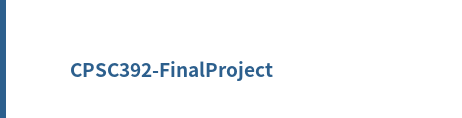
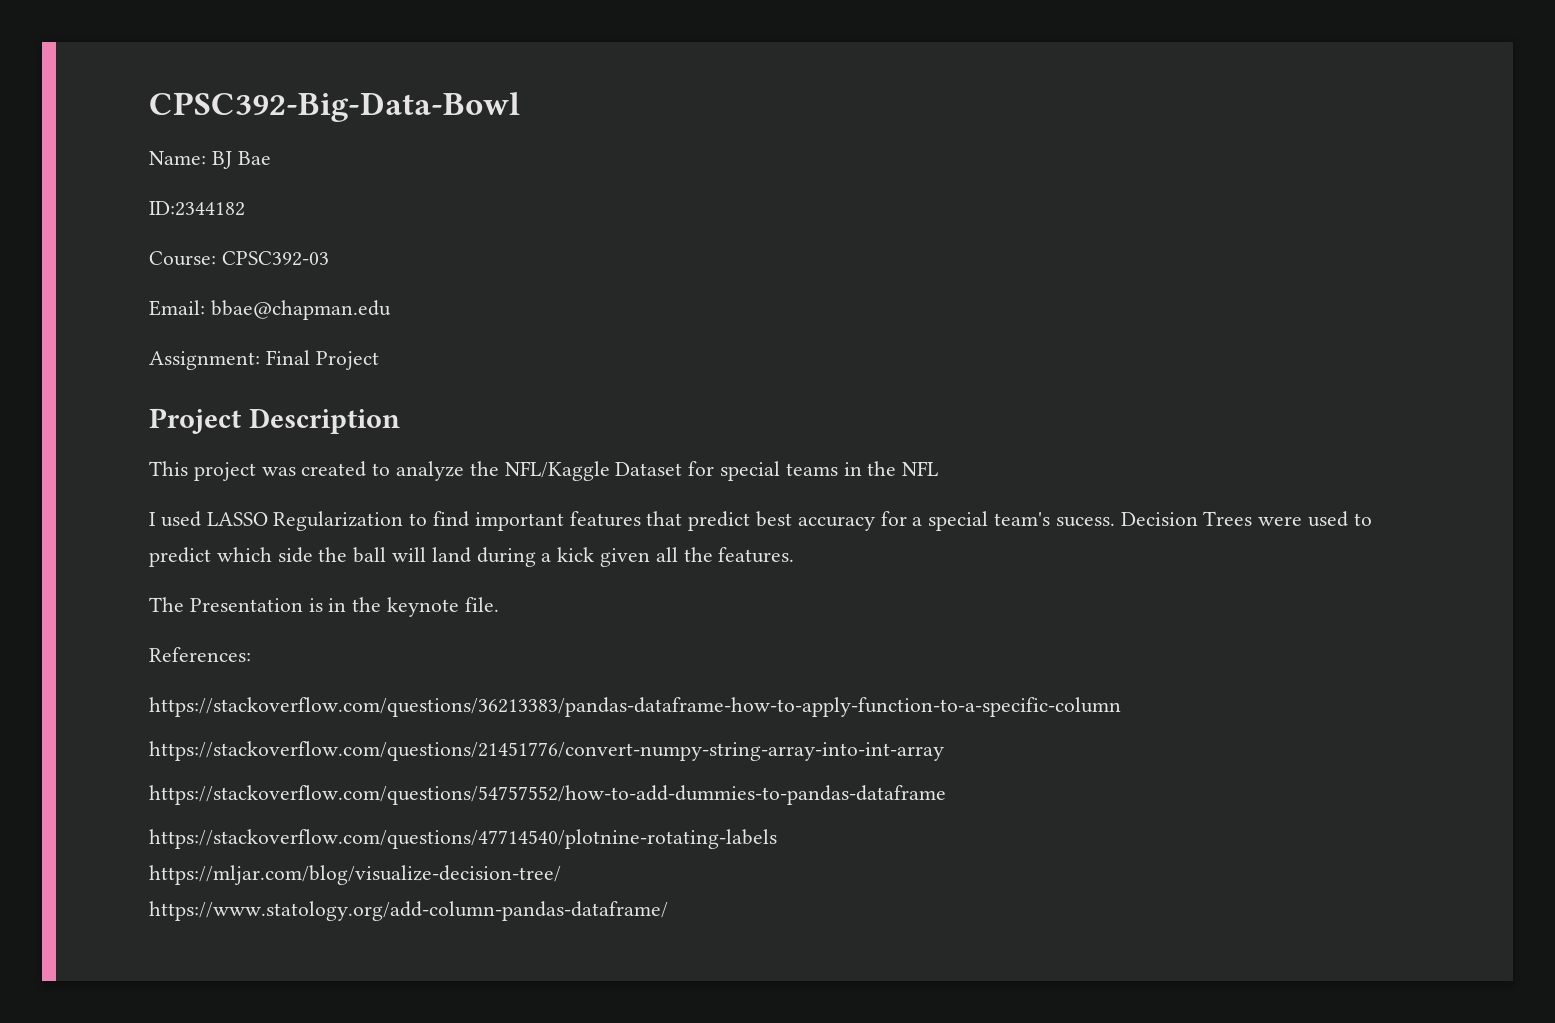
[70,61,273,81] CPSC392-FinalProject -> [149,92,520,122] [149,151,271,169] [149,201,245,216] [149,251,329,266] [149,300,391,320] [149,350,379,370] [149,408,400,434] [149,461,939,481] [149,511,1372,531] [149,547,795,567] [149,597,499,617] [149,647,251,662] [149,697,1121,717] [149,741,944,761] [149,785,946,805] [149,829,777,849] [149,865,561,885] [149,901,668,921] CPSC392-Big-Data-Bowl // Name: BJ Bae // ID:2344182 // Course: CPSC392-03 // Email: bbae@chapman.edu // Assignment: Final Project // Project Description // This project was created to analyze the NFL/Kaggle Dataset for special teams in the NFL // I used LASSO Regularization to find important features that predict best accuracy for a special team's sucess. Decision Trees were used to predict which side the ball will land during a kick given all the features. // The Presentation is in the keynote file. // References: // https://stackoverflow.com/questions/36213383/pandas-dataframe-how-to-apply-function-to-a-specific-column // https://stackoverflow.com/questions/21451776/convert-numpy-string-array-into-int-array // https://stackoverflow.com/questions/54757552/how-to-add-dummies-to-pandas-dataframe // https://stackoverflow.com/questions/47714540/plotnine-rotating-labels // https://mljar.com/blog/visualize-decision-tree/ // https://www.statology.org/add-column-pandas-dataframe/

